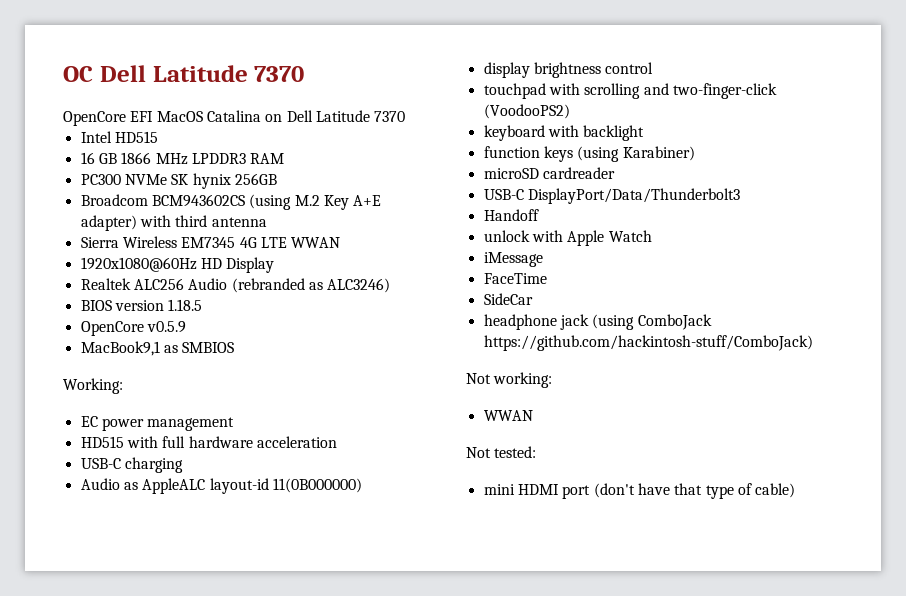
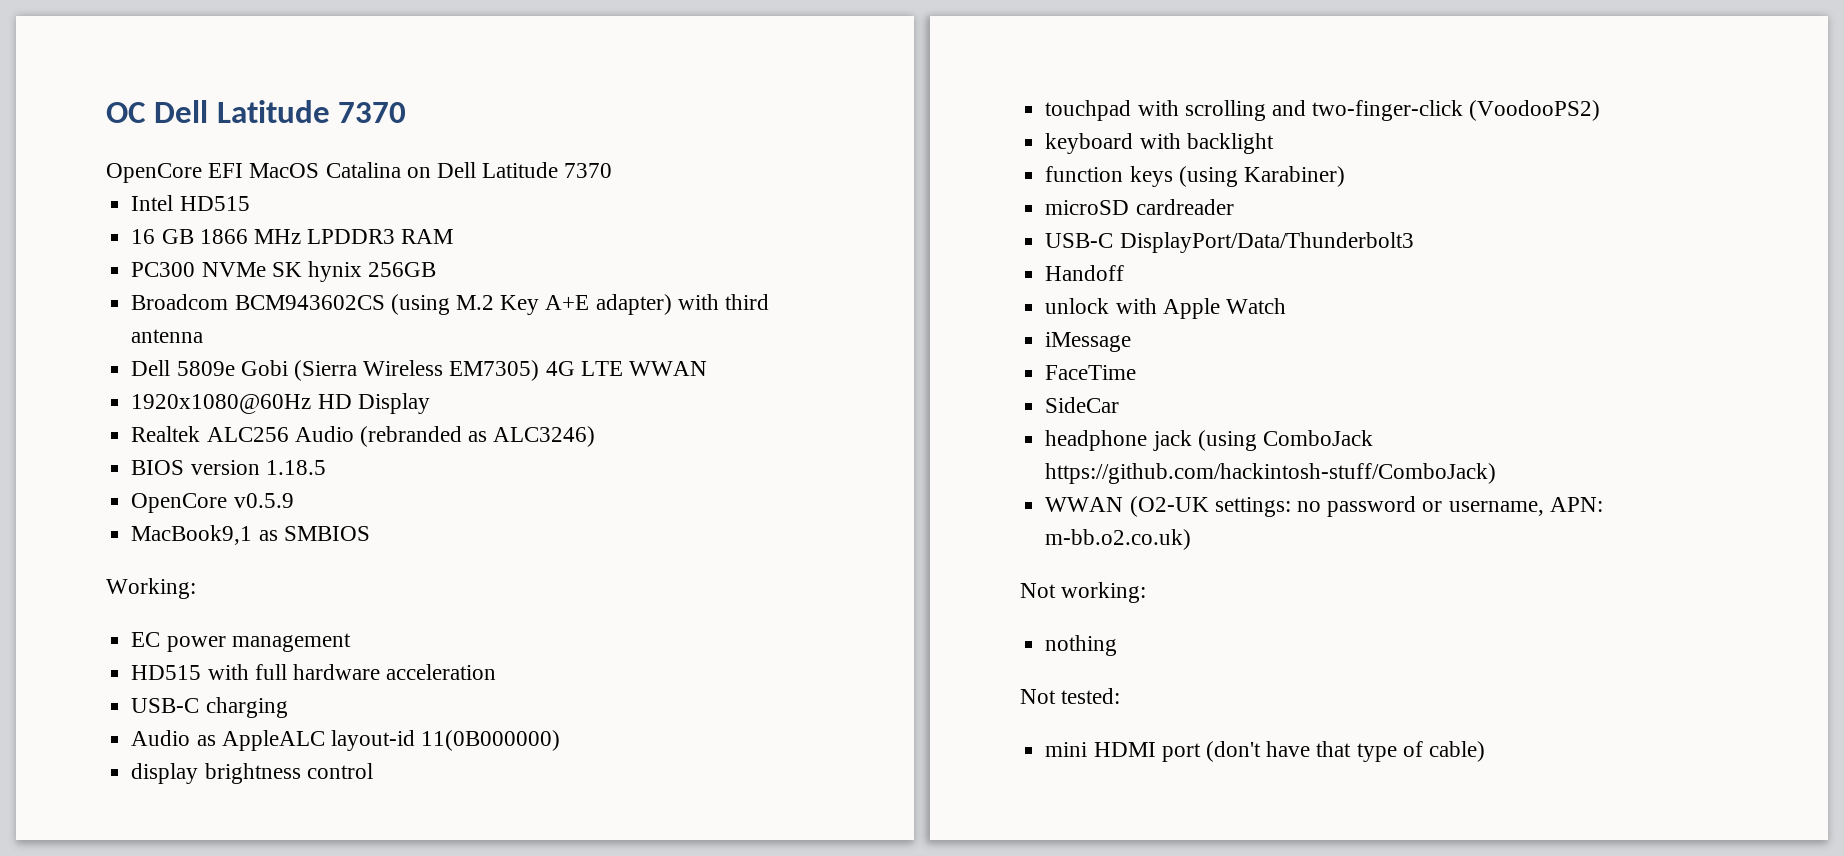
[80,236,236,248] Sierra Wireless EM7345 -> [131,360,540,381] Dell 5809e Gobi (Sierra Wireless EM7305)
(813, 343) none -> [1045,496,1603,517] [1045,529,1192,550] // WWAN (O2-UK settings: no password or username, APN: m-bb.o2.co.uk)
[483,410,533,421] WWAN -> [1045,635,1118,656] nothing

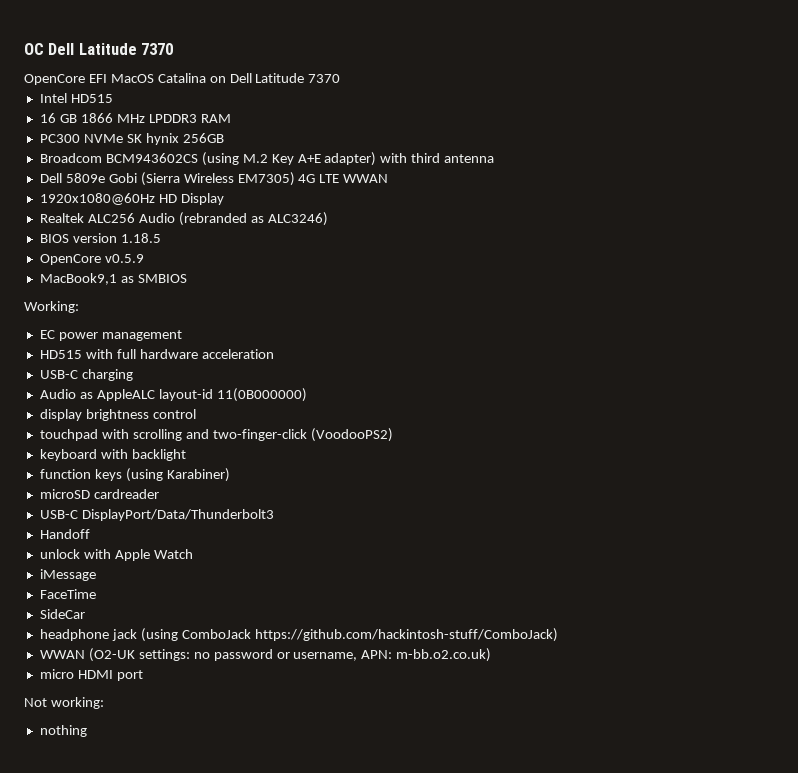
(1192, 539) none -> [39,669,143,681] // micro HDMI port
[1020,688,1121,704] [1045,741,1485,762] // Not tested: // mini HDMI port (don't have that type of cable) -> (87, 731) none

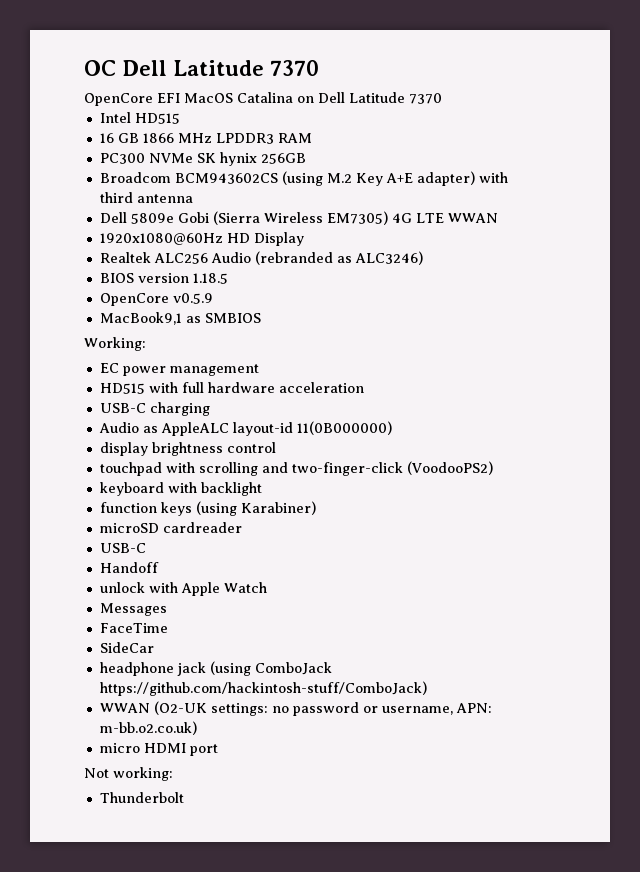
[81,509,274,521] DisplayPort/Data/Thunderbolt3 -> (146, 548) none
[39,569,96,581] iMessage -> [99,603,167,616] Messages
[39,725,87,737] nothing -> [99,792,184,803] Thunderbolt

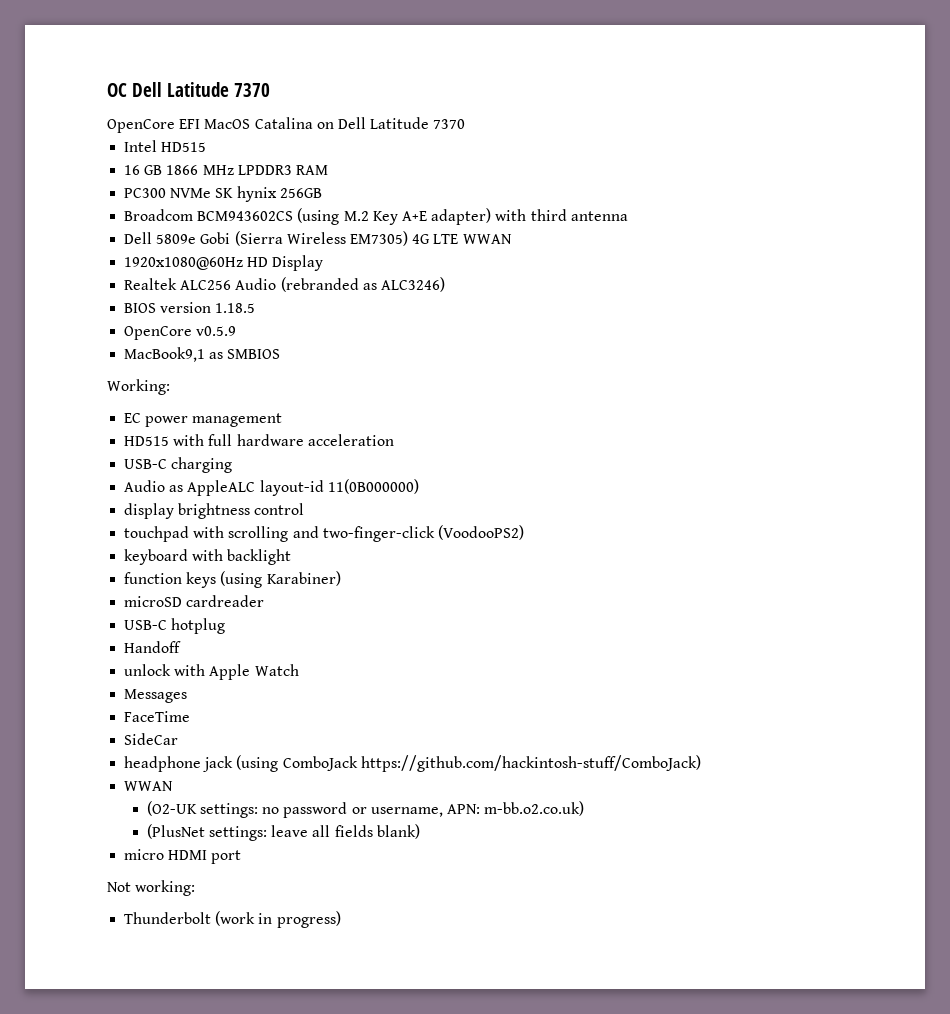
(146, 548) none -> [171,618,226,634] hotplug
(150, 708) none -> (174, 786) //
(197, 728) none -> [146,824,420,841] // (PlusNet settings: leave all fields blank)
(184, 797) none -> [215,911,341,928] (work in progress)

